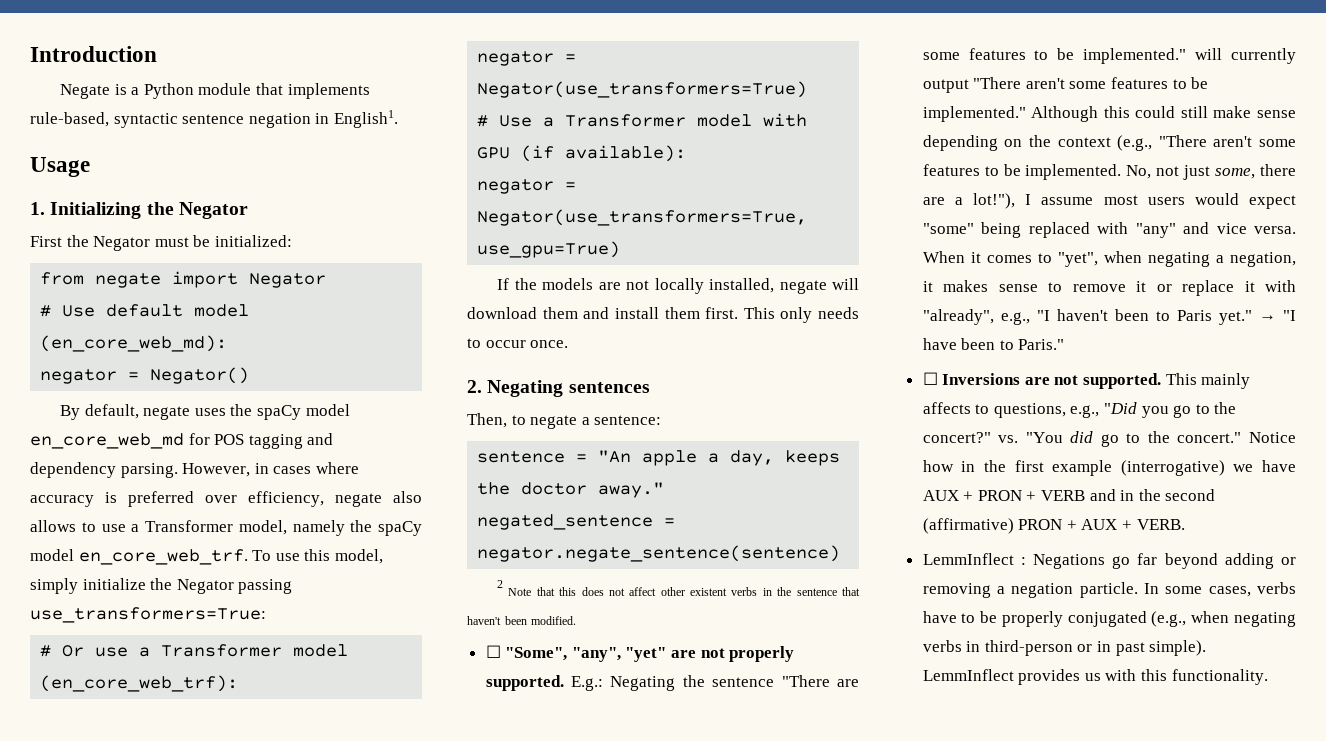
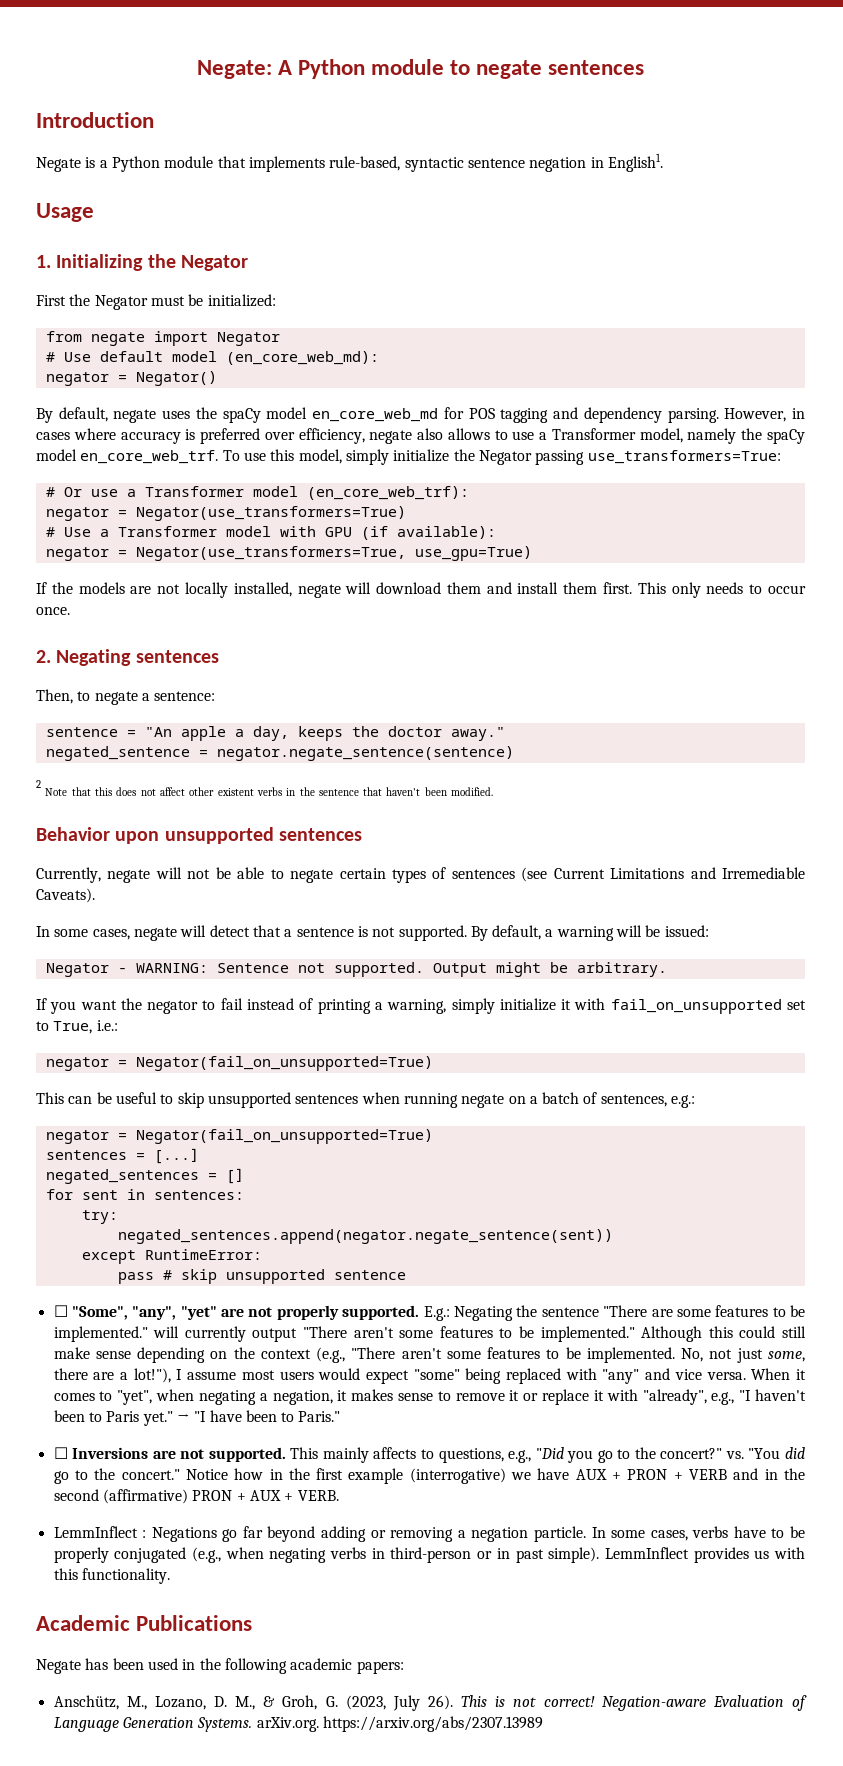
(30, 54) none -> [196,59,645,79] Negate: A Python module to negate sentences //
(577, 620) none -> [36,827,362,844] [36,867,805,883] [36,888,95,903] [36,925,709,941] [45,962,667,977] [36,998,806,1014] [36,1020,118,1034] [45,1056,433,1071] [36,1092,696,1108] [45,1129,433,1144] [45,1148,199,1164] [45,1168,244,1184] [45,1189,244,1200] [81,1210,118,1224] [117,1229,613,1244] [81,1249,262,1264] [117,1269,406,1284] // Behavior upon unsupported sentences // Currently, negate will not be able to negate certain types of sentences (see Current Limitations and Irremediable Caveats). // In some cases, negate will detect that a sentence is not supported. By default, a warning will be issued: // Negator - WARNING: Sentence not supported. Output might be arbitrary. // If you want the negator to fail instead of printing a warning, simply initialize it with fail_on_unsupported set to True, i.e.: // negator = Negator(fail_on_unsupported=True) // This can be useful to skip unsupported sentences when running negate on a batch of sentences, e.g.: // negator = Negator(fail_on_unsupported=True) // sentences = [...] // negated_sentences = [] // for sent in sentences: // try: // negated_sentences.append(negator.negate_sentence(sent)) // except RuntimeError: // pass # skip unsupported sentence
(1268, 677) none -> [36,1615,253,1631] [36,1658,404,1674] [53,1695,807,1711] [53,1716,543,1732] // Academic Publications // Negate has been used in the following academic papers: // Anschütz, M., Lozano, D. M., & Groh, G. (2023, July 26). This is not correct! Negation-aware Evaluation of Language Generation Systems. arXiv.org. https://arxiv.org/abs/2307.13989

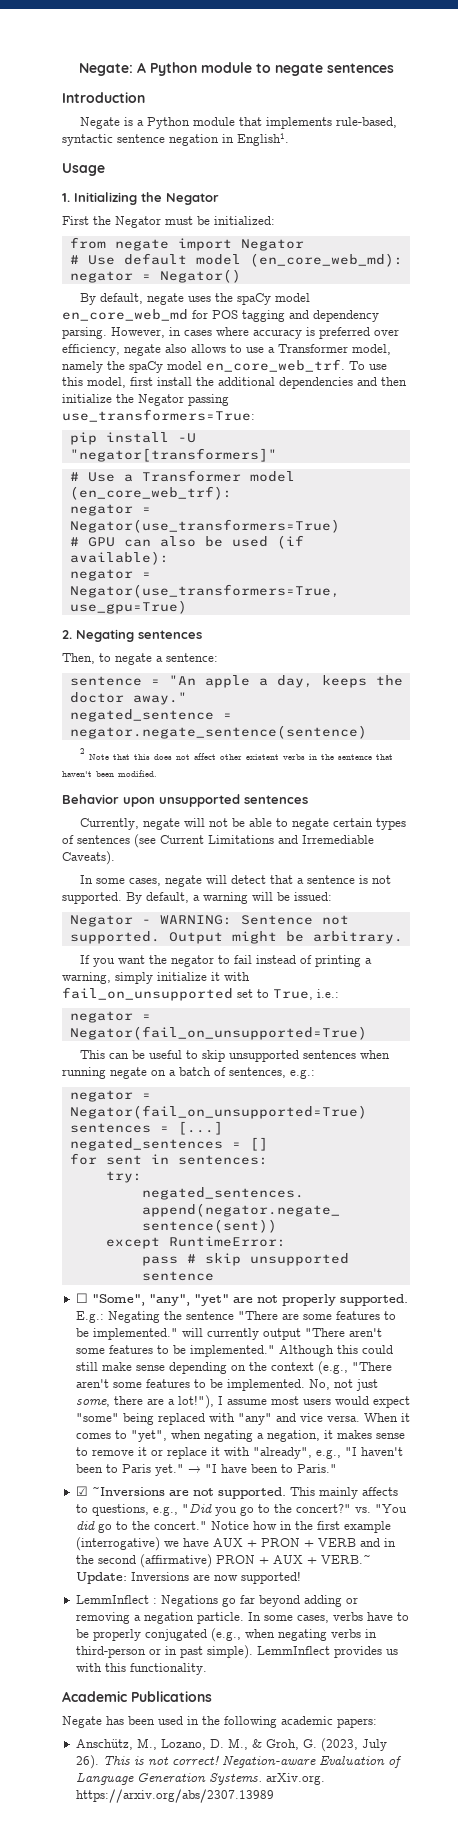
[345,449,389,465] simply -> [130,377,407,389] first install the additional dependencies and then
[45,487,118,497] // # Or use -> [69,432,196,445] [69,448,277,462] [69,472,115,482] // pip install -U "negator[transformers]" // # Use
[63,526,352,537] Use a Transformer model with GPU -> [87,536,268,547] GPU can also be used
[36,582,806,598] [36,607,70,615] // If the models are not locally installed, negate will download them and install them first. This only needs to occur once. -> (187, 607) none
[53,1447,149,1459] ☐ Inversions -> [75,1486,165,1496] ☑ ~Inversions
[297,1490,339,1501] VERB. -> [320,1554,371,1564] [75,1571,301,1584] VERB.~ Update: Inversions are now supported!

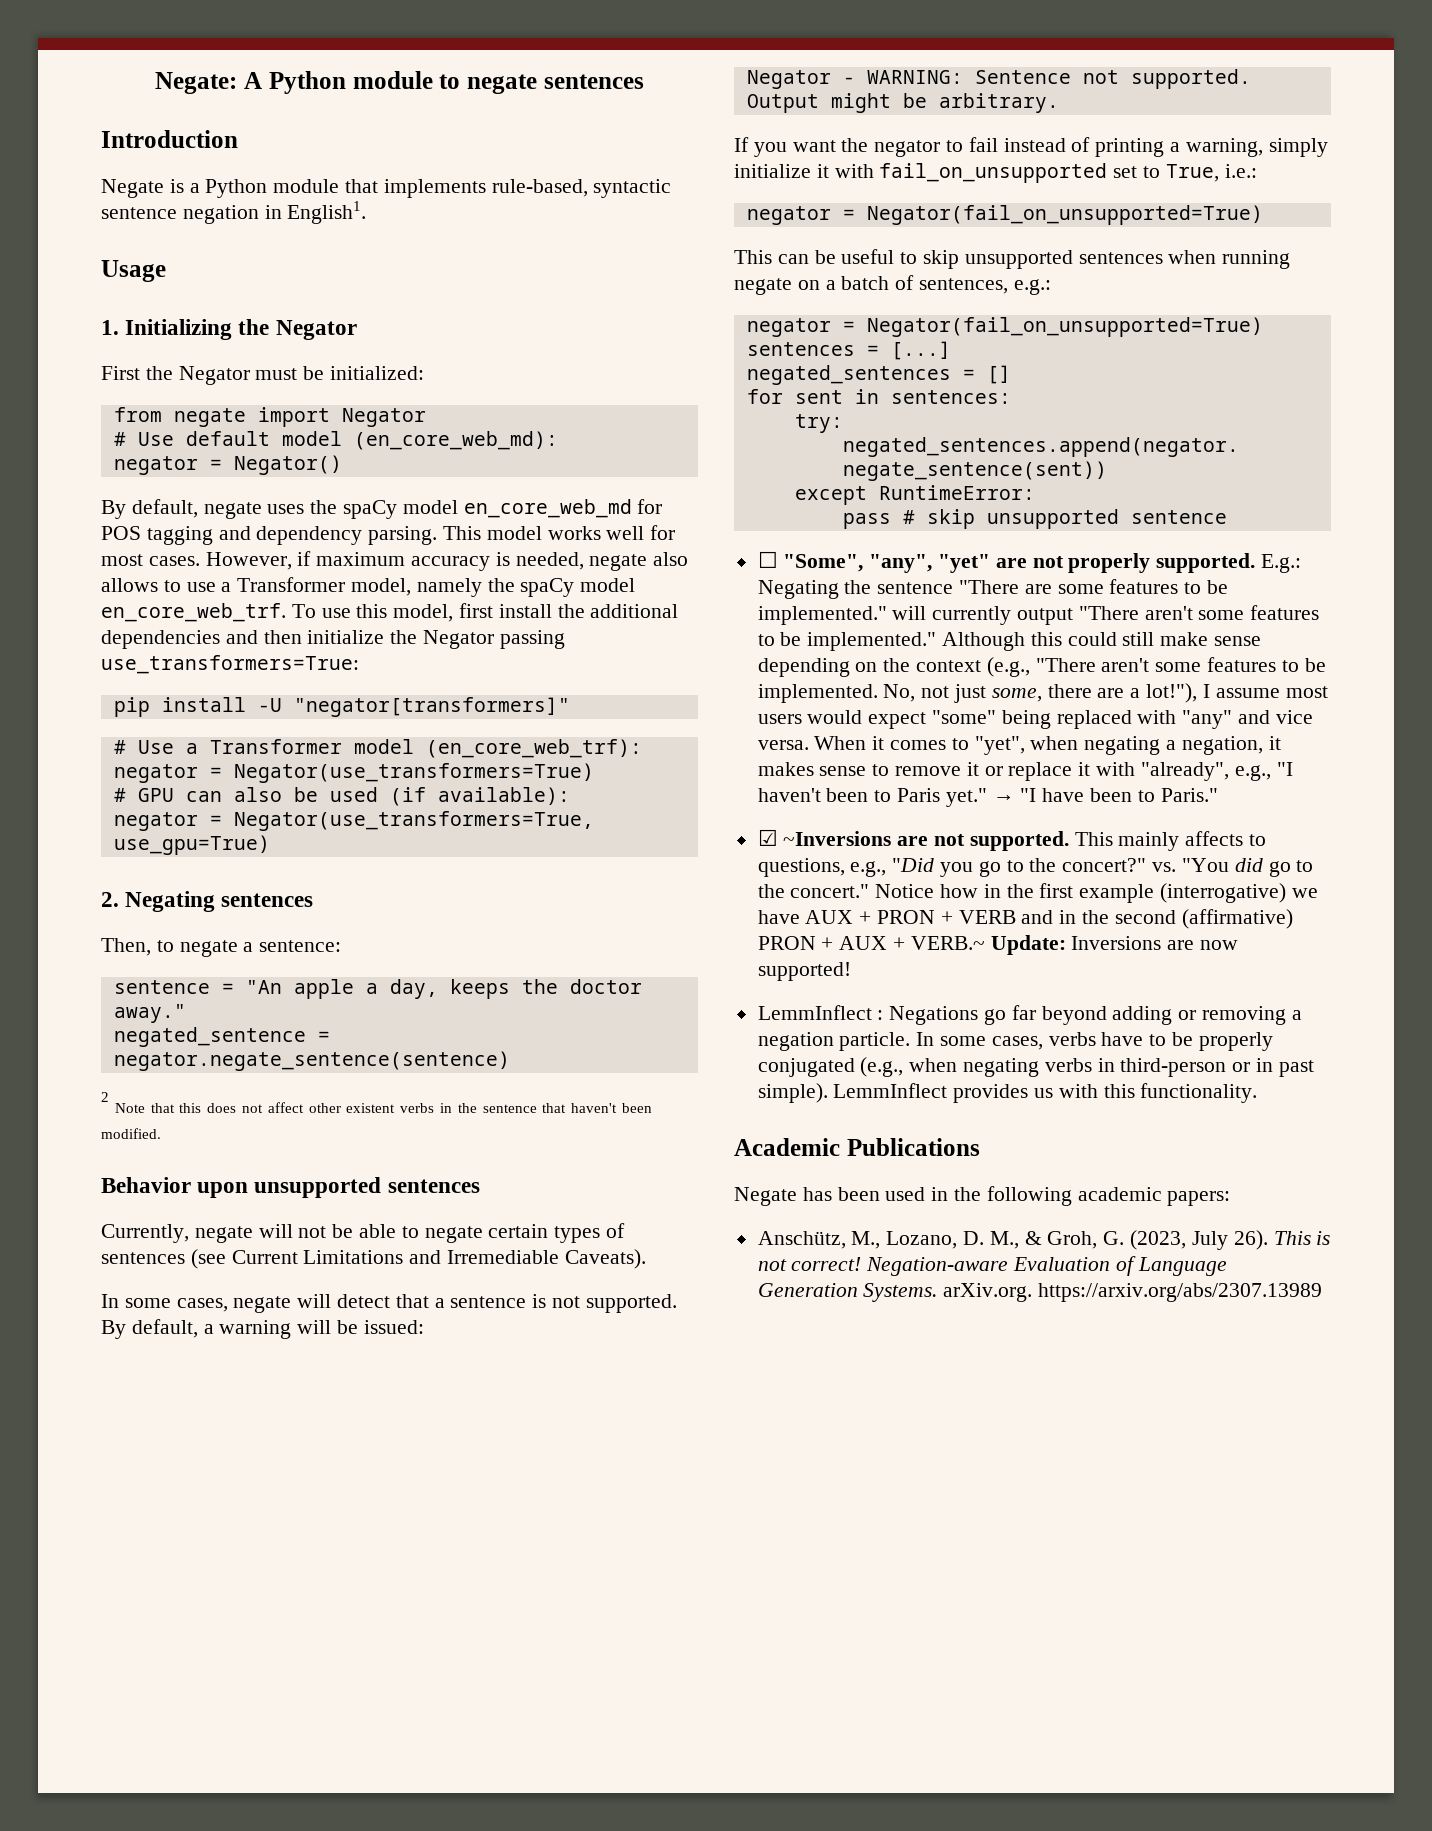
[111,327,399,339] [62,344,120,356] However, in cases where accuracy is preferred over efficiency, -> [443,525,676,540] [101,551,584,571] This model works well for most cases. However, if maximum accuracy is needed,

